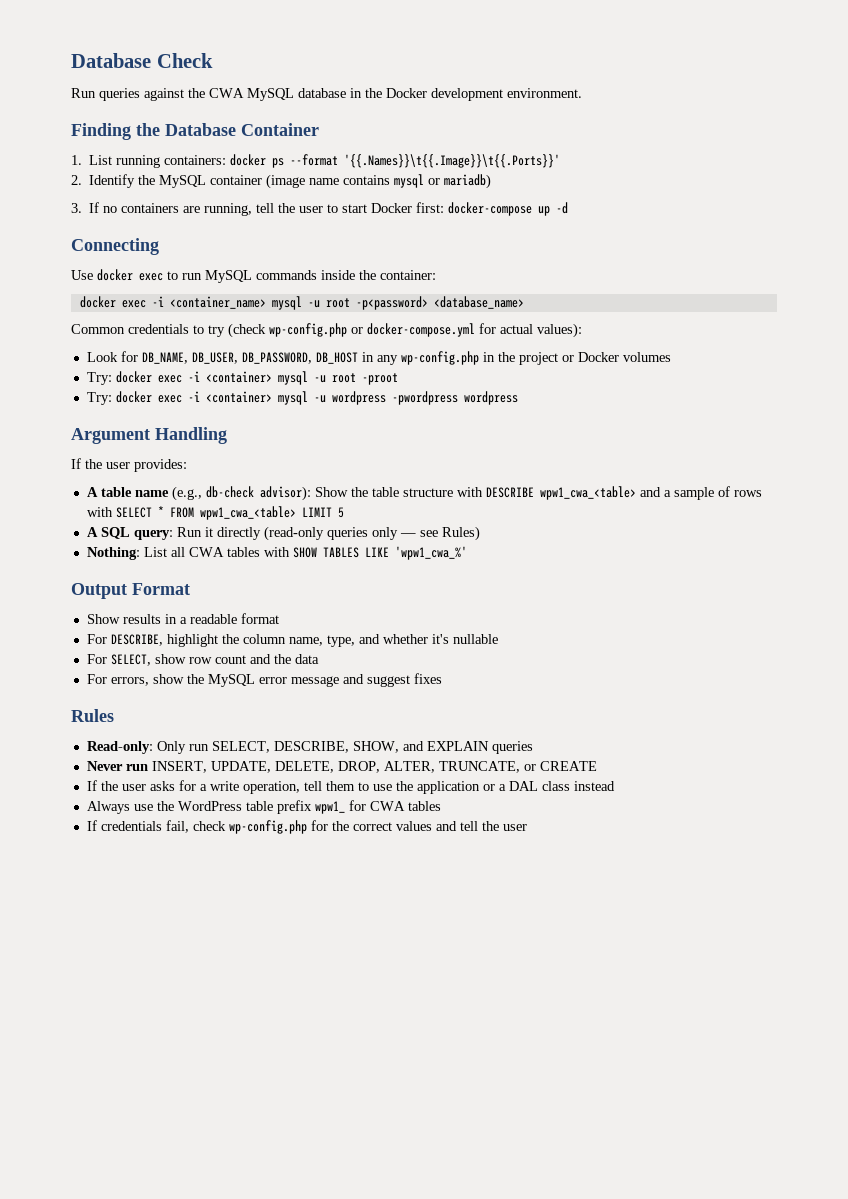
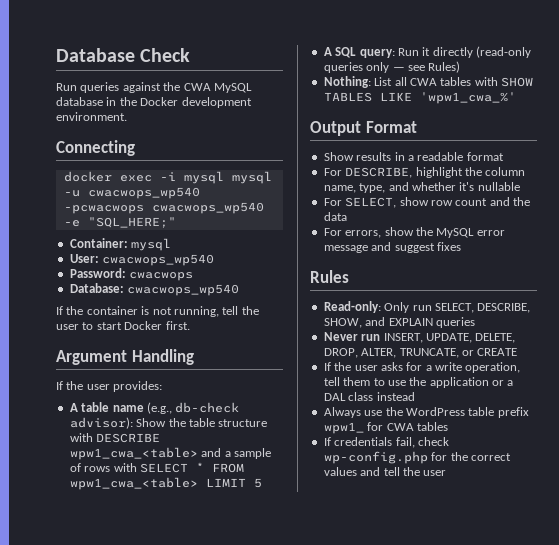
[71,123,319,140] [71,154,561,168] [71,174,492,189] [71,202,201,213] Finding the Database Container // 1. List running containers: docker ps --format '{{.Names}}\t{{.Image}}\t{{.Ports}}' // 2. Identify the MySQL container (image name contains mysql or mariadb) // 3. If no containers are -> [56,140,135,156] [63,171,272,184] [63,187,200,199] [63,202,264,214] [63,217,176,228] [69,238,172,251] [69,254,215,266] [69,268,194,281] [69,283,240,296] [56,306,172,315] Connecting // docker exec -i mysql mysql -u cwacwops_wp540 -pcwacwops cwacwops_wp540 -e "SQL_HERE;" // Container: mysql // User: cwacwops_wp540 // Password: cwacwops // Database: cwacwops_wp540 // If the container is not
[416,202,569,216] [71,238,159,255] [71,269,436,283] [79,296,524,310] [71,323,582,338] [86,351,671,365] [86,371,398,385] [86,391,518,405] first: docker-compose up -d // Connecting // Use docker exec to run MySQL commands inside the container: // docker exec -i <container_name> mysql -u root -p<password> <database_name> // Common credentials to try (check wp-config.php or docker-compose.yml for actual values): // Look for DB_NAME, DB_USER, DB_PASSWORD, DB_HOST in any wp-config.php in the project or Docker volumes // Try: docker exec -i <container> mysql -u root -proot // Try: docker exec -i <container> mysql -u wordpress -pwordpress wordpress -> [165,321,190,330] first.

